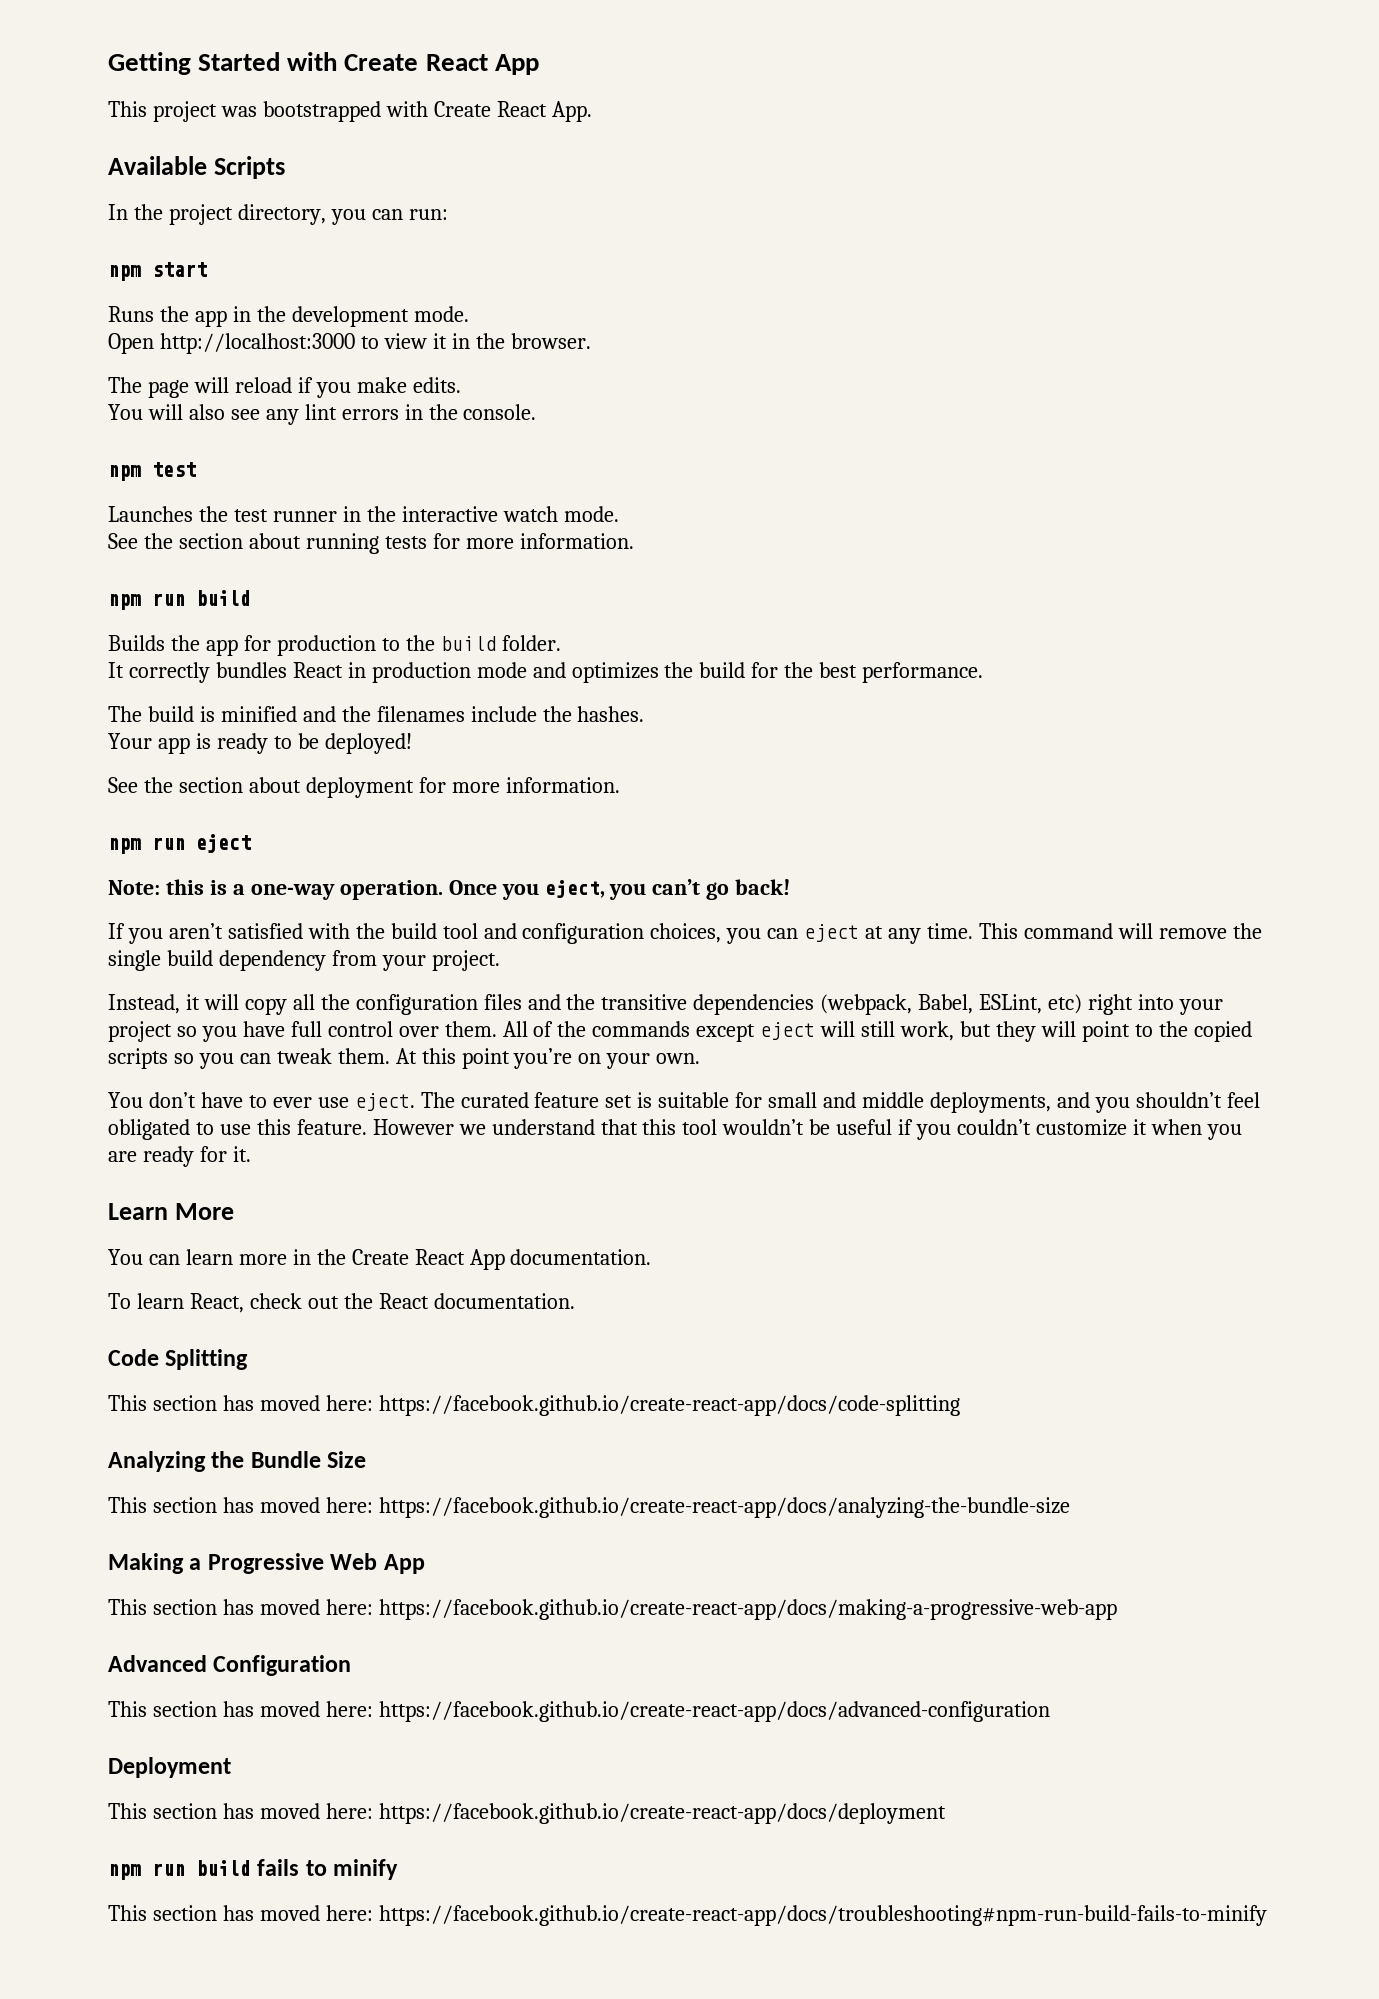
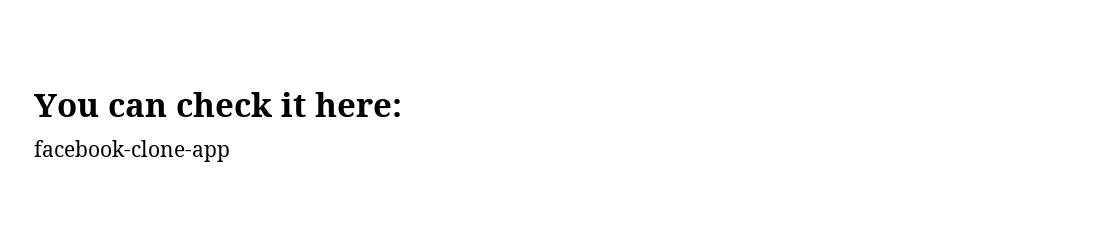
[108,52,539,75] [108,101,592,122] [108,156,285,179] [108,204,448,225] [108,262,207,281] [108,306,469,327] [108,333,591,354] [108,377,461,398] [108,404,537,425] [108,462,196,481] [108,506,619,522] [108,533,634,554] [108,590,251,610] [108,635,561,656] [108,662,984,683] [108,706,645,722] [108,733,412,754] [108,777,620,798] [108,834,251,854] [108,879,791,900] [108,923,1262,944] [108,950,500,971] [108,994,1223,1015] [108,1021,1252,1042] [108,1048,701,1069] [108,1092,1260,1113] [108,1119,1242,1140] [108,1146,251,1167] [108,1203,234,1220] [108,1249,652,1270] [108,1293,575,1313] [108,1349,249,1370] [108,1395,960,1416] [108,1451,367,1472] [108,1497,1070,1518] [108,1553,425,1574] [108,1599,1117,1620] [108,1655,352,1676] [108,1701,1050,1722] [108,1757,231,1778] [108,1803,946,1824] [108,1859,399,1880] [108,1905,1267,1926] Getting Started with Create React App // This project was bootstrapped with Create React App. // Available Scripts // In the project directory, you can run: // npm start // Runs the app in the development mode. // Open http://localhost:3000 to view it in the browser. // The page will reload if you make edits. // You will also see any lint errors in the console. // npm test // Launches the test runner in the interactive watch mode. // See the section about running tests for more information. // npm run build // Builds the app for production to the build folder. // It correctly bundles React in production mode and optimizes the build for the best performance. // The build is minified and the filenames include the hashes. // Your app is ready to be deployed! // See the section about deployment for more information. // npm run eject // Note: this is a one-way operation. Once you eject, you can’t go back! // If you aren’t satisfied with the build tool and configuration choices, you can eject at any time. This command will remove the single build dependency from your project. // Instead, it will copy all the configuration files and the transitive dependencies (webpack, Babel, ESLint, etc) right into your project so you have full control over them. All of the commands except eject will still work, but they will point to the copied scripts so you can tweak them. At this point you’re on your own. // You don’t have to ever use eject. The curated feature set is suitable for small and middle deployments, and you shouldn’t feel obligated to use this feature. However we understand that this tool wouldn’t be useful if you couldn’t customize it when you are ready for it. // Learn More // You can learn more in the Create React App documentation. // To learn React, check out the React documentation. // Code Splitting // This section has moved here: https://facebook.github.io/create-react-app/docs/code-splitting // Analyzing the Bundle Size // This section has moved here: https://facebook.github.io/create-react-app/docs/analyzing-the-bundle-size // Making a Progressive Web App // This section has moved here: https://facebook.github.io/create-react-app/docs/making-a-progressive-web-app // Advanced Configuration // This section has moved here: https://facebook.github.io/create-react-app/docs/advanced-configuration // Deployment // This section has moved here: https://facebook.github.io/create-react-app/docs/deployment // npm run build fails to minify // This section has moved here: https://facebook.github.io/create-react-app/docs/troubleshooting#npm-run-build-fails-to-minify -> [34,92,402,117] [34,140,230,162] You can check it here: // facebook-clone-app

